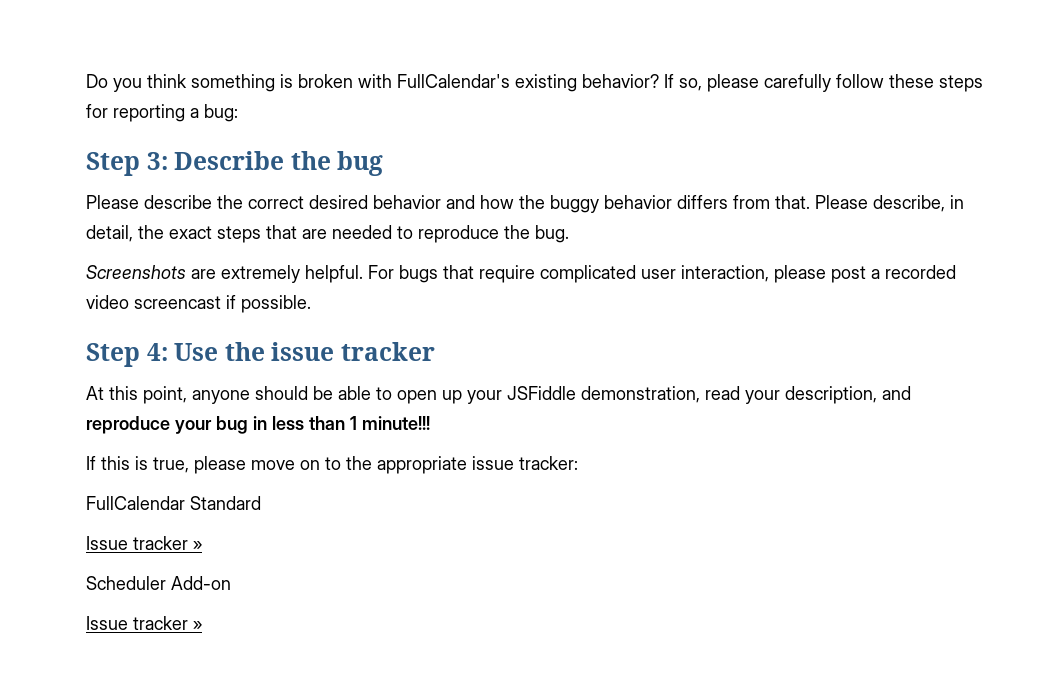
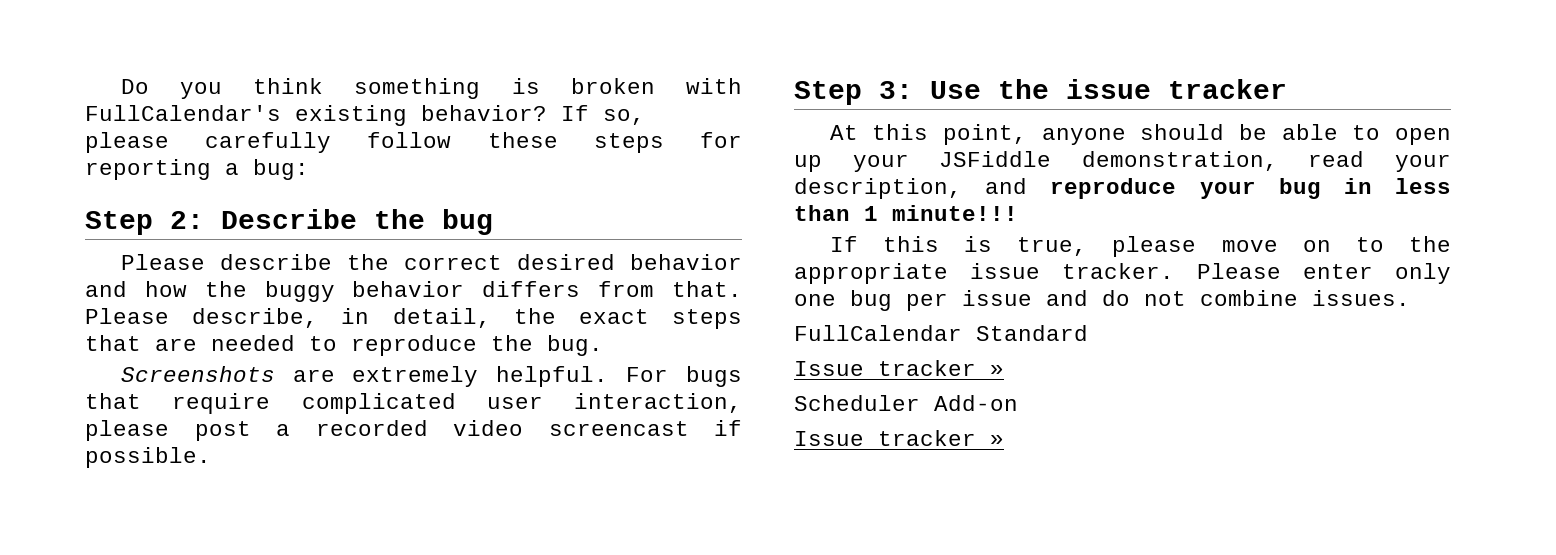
[146,152,168,170] 3: -> [170,211,204,229] 2:
[146,343,168,361] 4: -> [879,81,913,99] 3:
[519,456,578,470] tracker: -> [1062,263,1451,284] [794,290,1410,311] tracker. Please enter only one bug per issue and do not combine issues.

